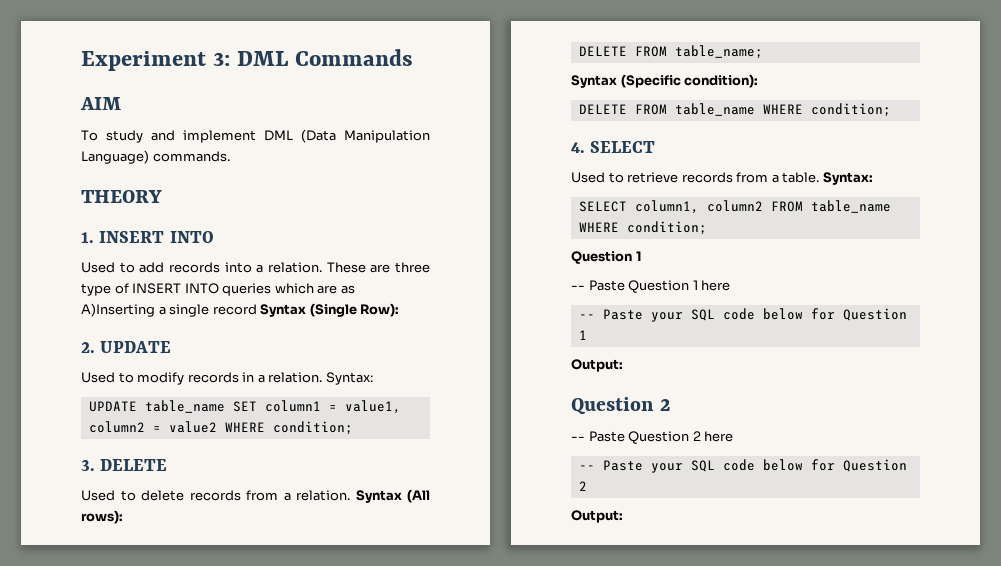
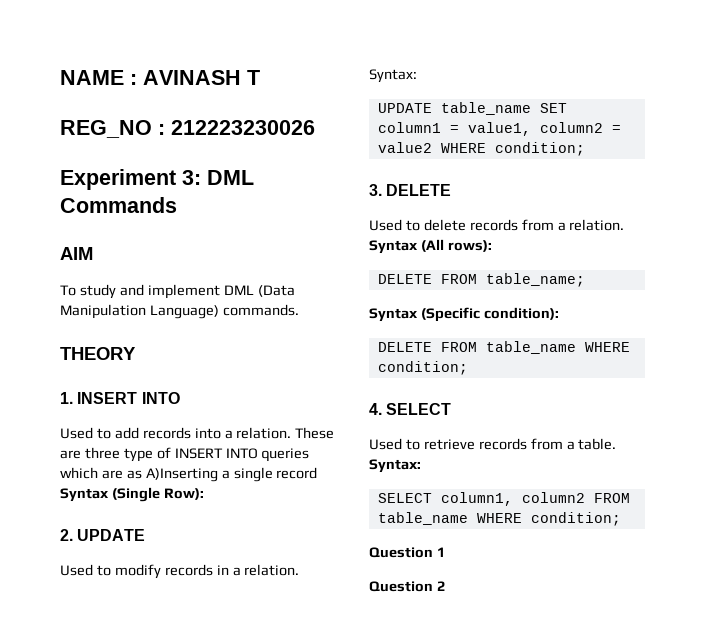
(81, 61) none -> [60,70,260,85] [60,120,315,138] NAME : AVINASH T // REG_NO : 212223230026 //
[571,280,731,293] [578,308,907,322] [578,330,587,340] [571,359,623,372] [571,397,671,415] [571,431,734,444] [578,459,907,473] [578,481,587,491] [571,510,623,523] -- Paste Question 1 here // -- Paste your SQL code below for Question 1 // Output: // Question 2 // -- Paste Question 2 here // -- Paste your SQL code below for Question 2 // Output: -> [369,581,445,592] Question 2

